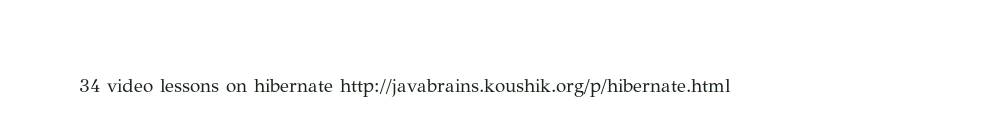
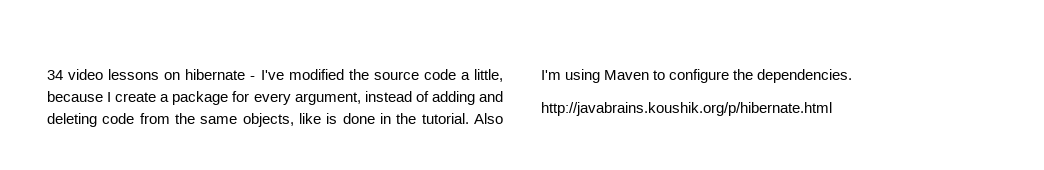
(333, 85) none -> [250,69,503,82] [47,91,503,105] [47,113,503,127] [541,69,853,83] - I've modified the source code a little, because I create a package for every argument, instead of adding and deleting code from the same objects, like is done in the tutorial. Also I'm using Maven to configure the dependencies. //

